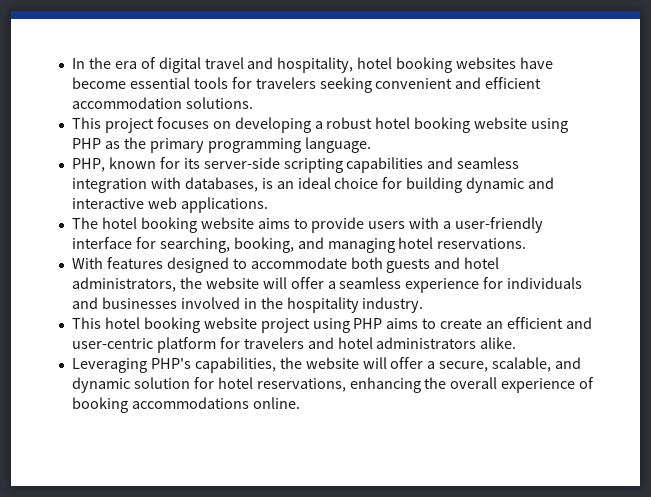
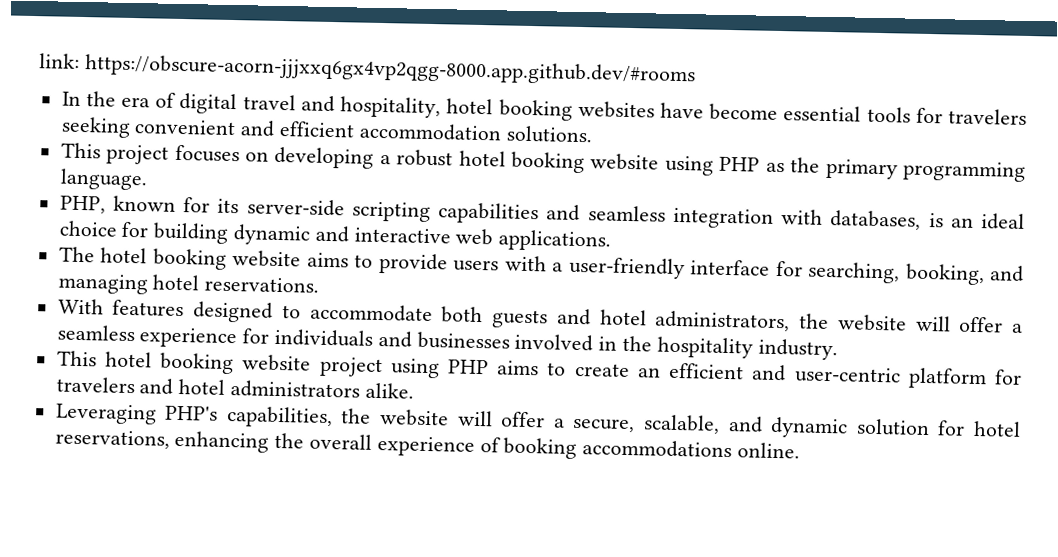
(71, 63) none -> [39,53,696,87] link: https://obscure-acorn-jjjxxq6gx4vp2qgg-8000.app.github.dev/#rooms //

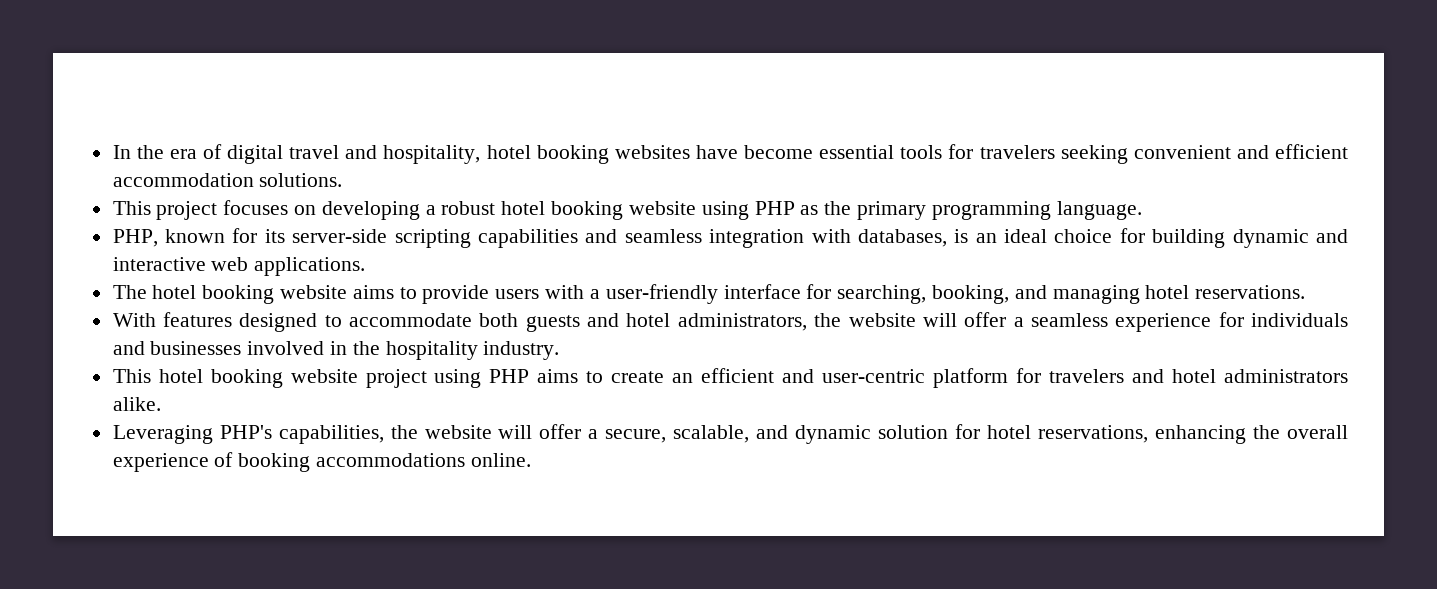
[39,53,696,87] link: https://obscure-acorn-jjjxxq6gx4vp2qgg-8000.app.github.dev/#rooms // -> (112, 152) none

